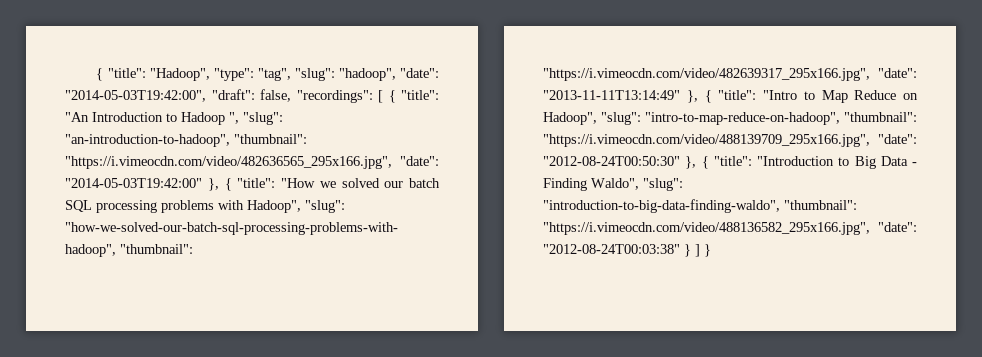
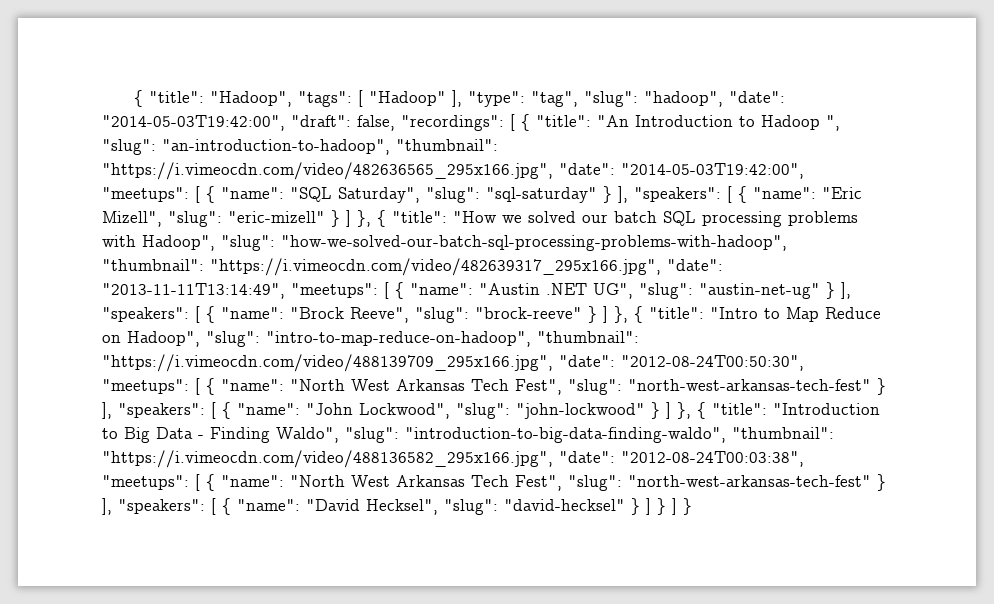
(210, 74) none -> [298,90,463,107] "tags": [ "Hadoop" ],
[65,178,202,188] "2014-05-03T19:42:00" -> [621,163,804,179] [102,186,862,203] [102,210,351,227] "2014-05-03T19:42:00", "meetups": [ { "name": "SQL Saturday", "slug": "sql-saturday" } ], "speakers": [ { "name": "Eric Mizell", "slug": "eric-mizell" } ]
[543,90,680,100] "2013-11-11T13:14:49" -> [102,282,851,299] [102,306,608,323] "2013-11-11T13:14:49", "meetups": [ { "name": "Austin .NET UG", "slug": "austin-net-ug" } ], "speakers": [ { "name": "Brock Reeve", "slug": "brock-reeve" } ]
[543,156,680,166] "2012-08-24T00:50:30" -> [621,355,804,371] [102,378,886,395] [102,402,671,419] "2012-08-24T00:50:30", "meetups": [ { "name": "North West Arkansas Tech Fest", "slug": "north-west-arkansas-tech-fest" } ], "speakers": [ { "name": "John Lockwood", "slug": "john-lockwood" } ]
[543,244,711,257] "2012-08-24T00:03:38" } ] } -> [621,451,804,467] [102,474,886,491] [102,498,692,515] "2012-08-24T00:03:38", "meetups": [ { "name": "North West Arkansas Tech Fest", "slug": "north-west-arkansas-tech-fest" } ], "speakers": [ { "name": "David Hecksel", "slug": "david-hecksel" } ] } ] }

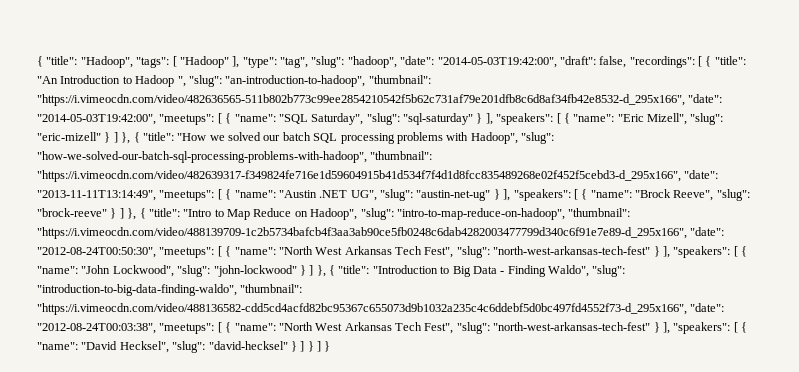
[102,162,553,180] "https://i.vimeocdn.com/video/482636565_295x166.jpg", -> [37,94,685,106] "https://i.vimeocdn.com/video/482636565-511b802b773c99ee2854210542f5b62c731af79e201dfb8c6d8af34fb42e8532-d_295x166",
[210,258,661,276] "https://i.vimeocdn.com/video/482639317_295x166.jpg", -> [37,170,681,182] "https://i.vimeocdn.com/video/482639317-f349824fe716e1d59604915b41d534f7f4d1d8fcc835489268e02f452f5cebd3-d_295x166",
[102,354,553,372] "https://i.vimeocdn.com/video/488139709_295x166.jpg", -> [37,227,687,239] "https://i.vimeocdn.com/video/488139709-1c2b5734bafcb4f3aa3ab90ce5fb0248c6dab4282003477799d340c6f91e7e89-d_295x166",
[102,450,553,468] "https://i.vimeocdn.com/video/488136582_295x166.jpg", -> [37,303,687,315] "https://i.vimeocdn.com/video/488136582-cdd5cd4acfd82bc95367c655073d9b1032a235c4c6ddebf5d0bc497fd4552f73-d_295x166",

